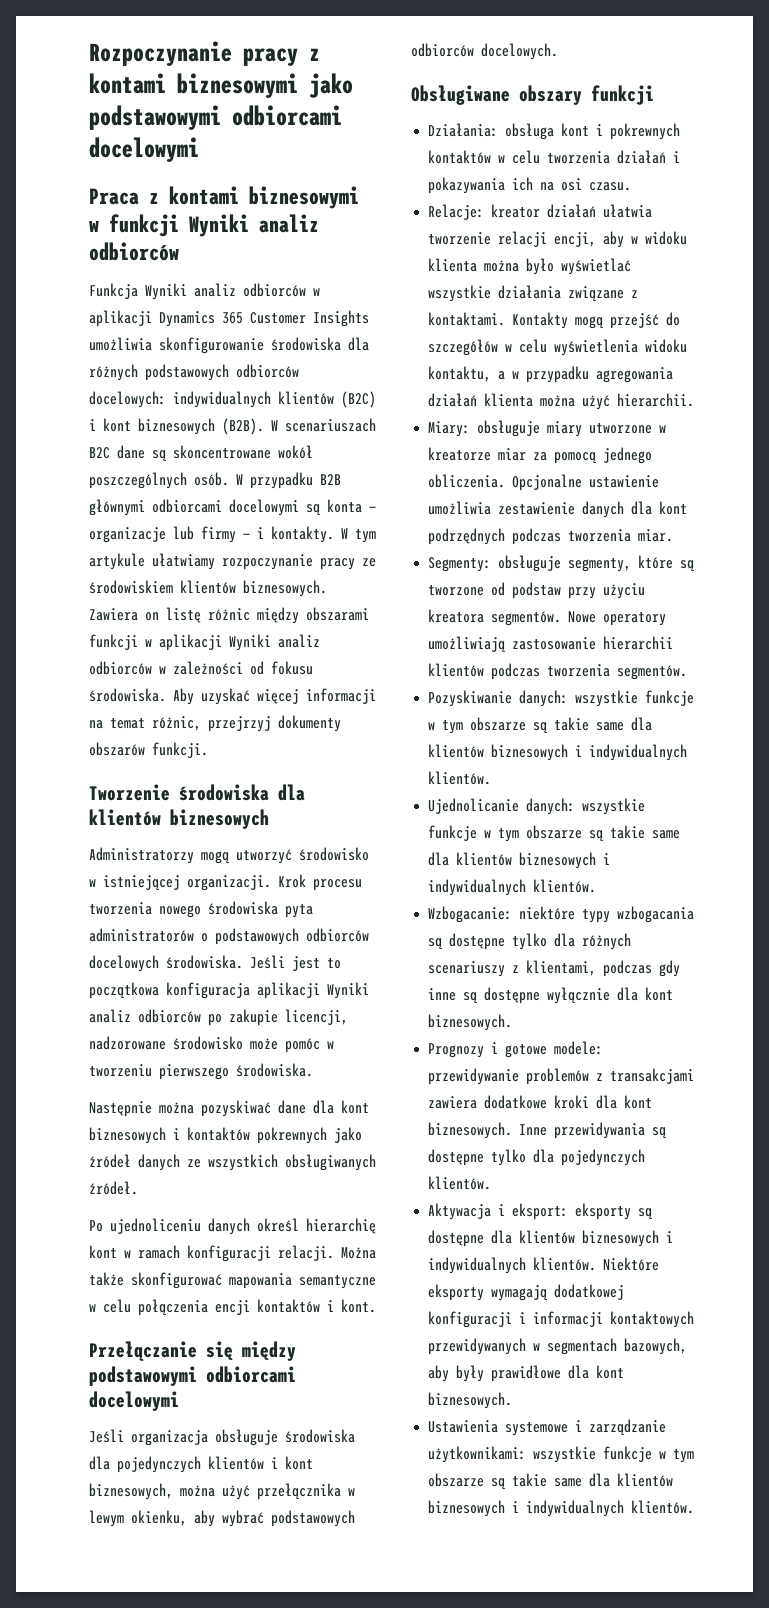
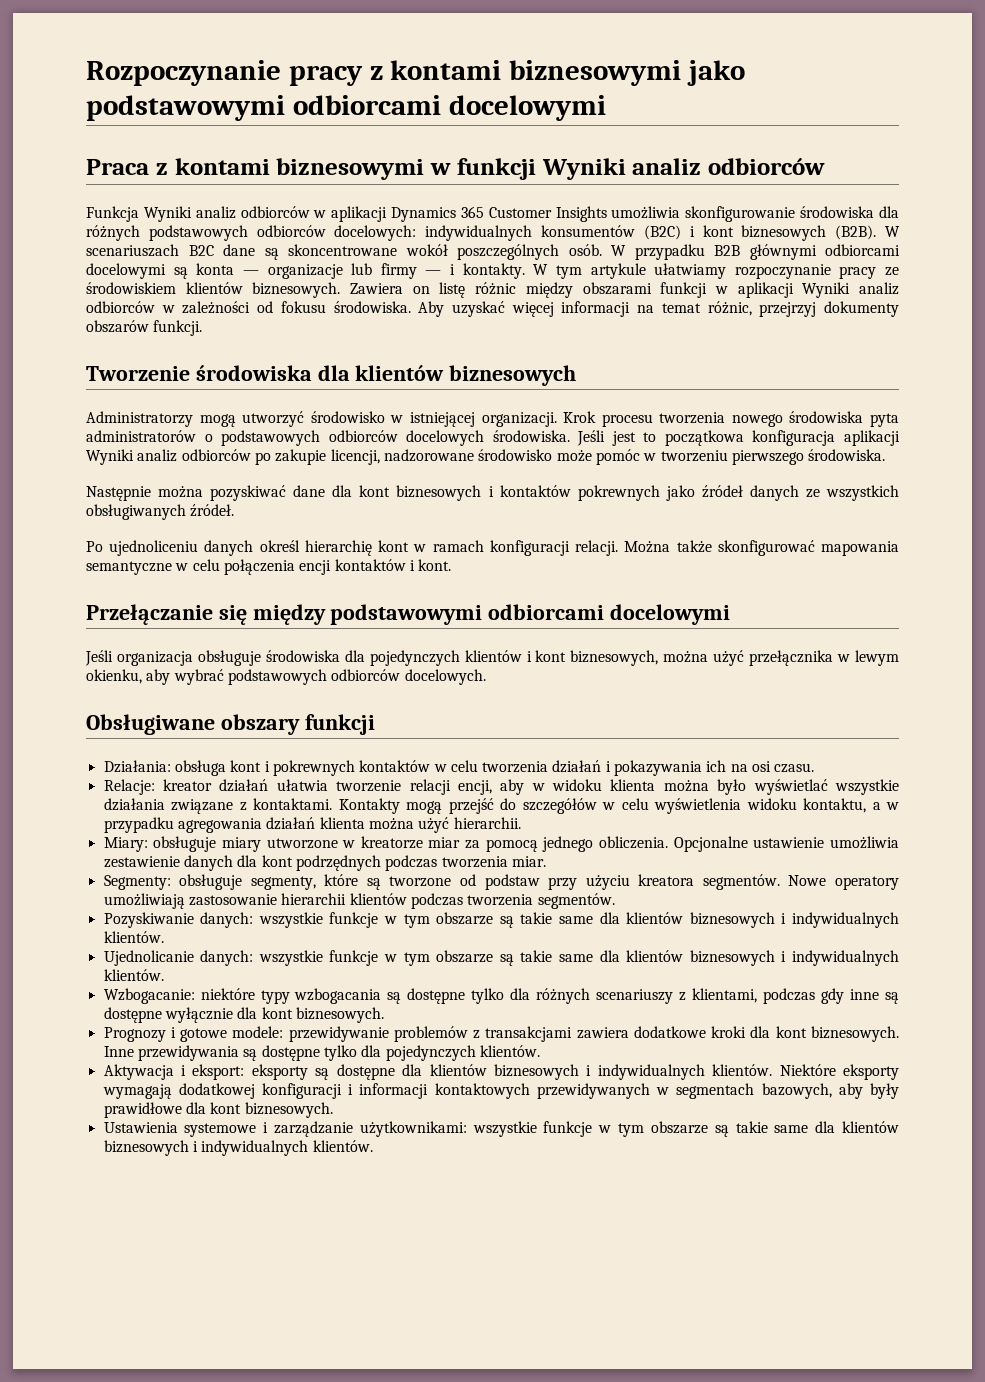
[278,391,334,405] klientów -> [541,225,636,237] konsumentów

